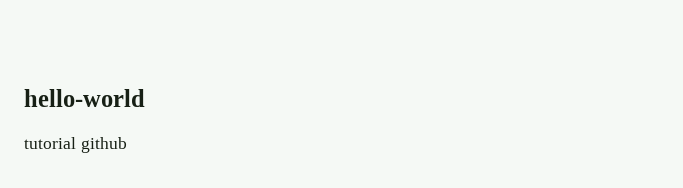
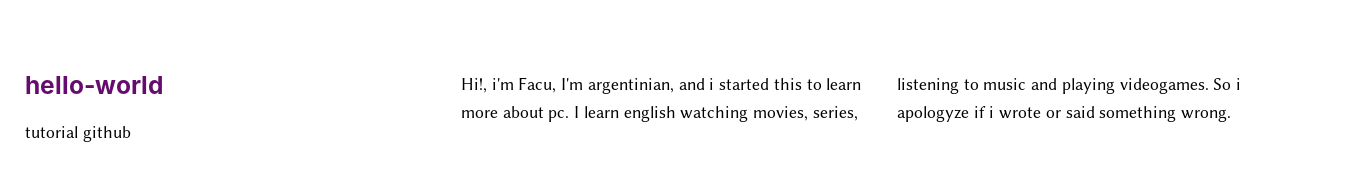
(127, 145) none -> [461,77,862,94] [461,106,858,122] [897,78,1242,94] [897,106,1232,122] // Hi!, i'm Facu, I'm argentinian, and i started this to learn more about pc. I learn english watching movies, series, listening to music and playing videogames. So i apologyze if i wrote or said something wrong.

